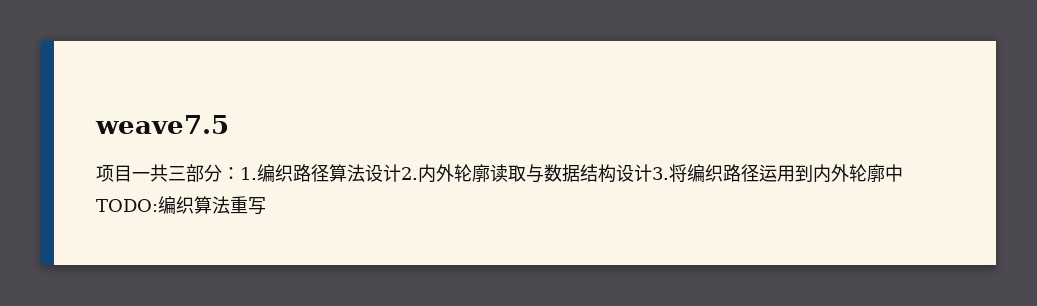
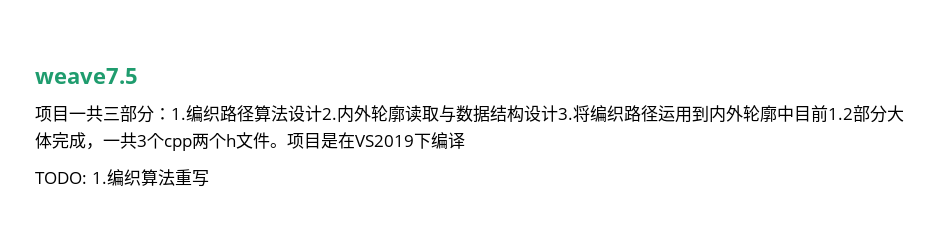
[96,199,158,212] TODO: -> [794,105,904,123] [35,132,465,151] [35,172,107,184] 目前1.2部分大体完成，一共3个cpp两个h文件。项目是在VS2019下编译 // TODO: 1.

